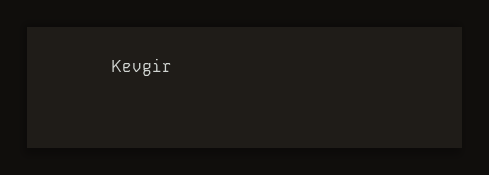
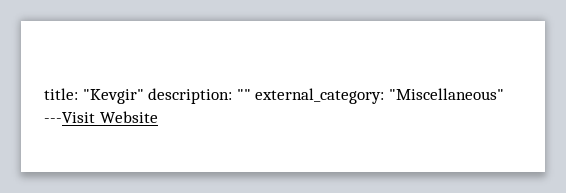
[112,58,172,76] Kevgir -> [44,88,504,104] [44,111,158,123] title: "Kevgir" description: "" external_category: "Miscellaneous" ---Visit Website

